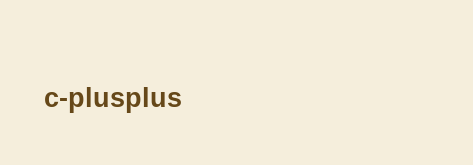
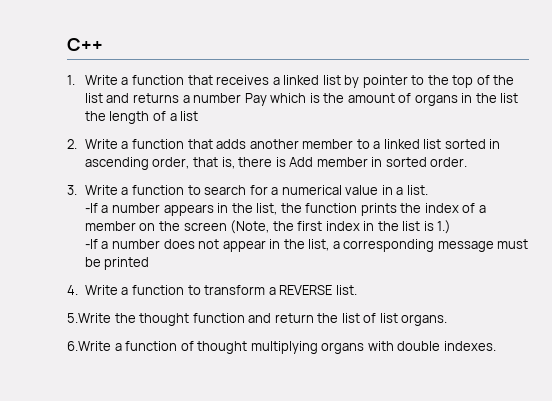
[44,87,182,113] c-plusplus -> [67,38,103,51] [67,75,515,88] [84,93,519,106] [84,111,199,124] [67,139,501,149] [84,157,468,170] [67,185,428,195] [84,203,486,216] [84,220,452,234] [84,239,529,252] [84,257,150,270] [67,285,357,295] [67,313,448,326] [67,341,496,354] C++ // 1. Write a function that receives a linked list by pointer to the top of the list and returns a number Pay which is the amount of organs in the list the length of a list // 2. Write a function that adds another member to a linked list sorted in ascending order, that is, there is Add member in sorted order. // 3. Write a function to search for a numerical value in a list. // -If a number appears in the list, the function prints the index of a member on the screen (Note, the first index in the list is 1.) // -If a number does not appear in the list, a corresponding message must be printed // 4. Write a function to transform a REVERSE list. // 5.Write the thought function and return the list of list organs. // 6.Write a function of thought multiplying organs with double indexes.

